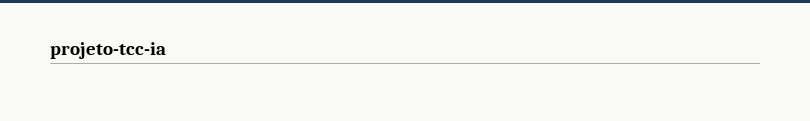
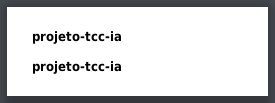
[50,42,166,59] projeto-tcc-ia -> [32,31,122,44] [32,61,122,74] projeto-tcc-ia // projeto-tcc-ia

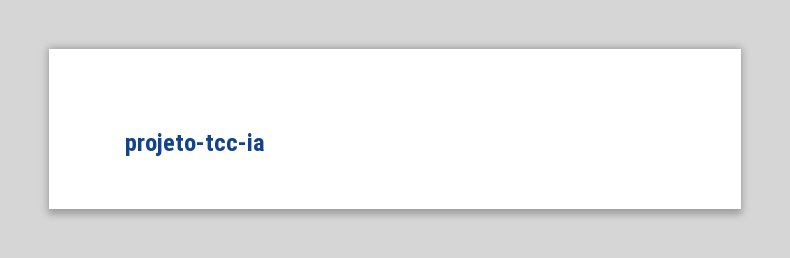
[32,31,122,44] [32,61,122,74] projeto-tcc-ia // projeto-tcc-ia -> [125,133,265,156] projeto-tcc-ia

